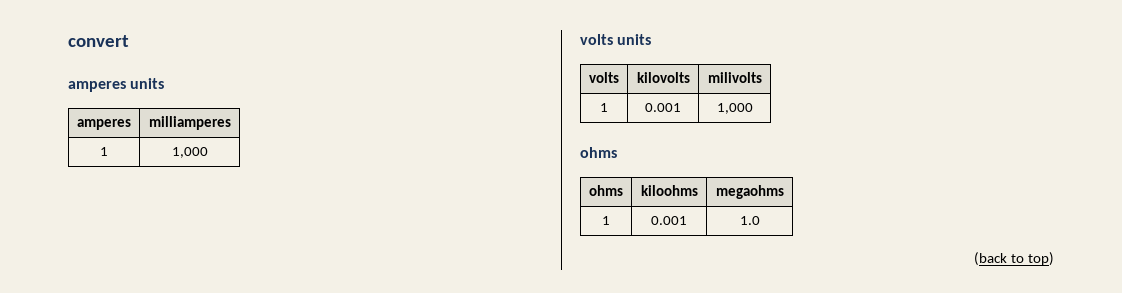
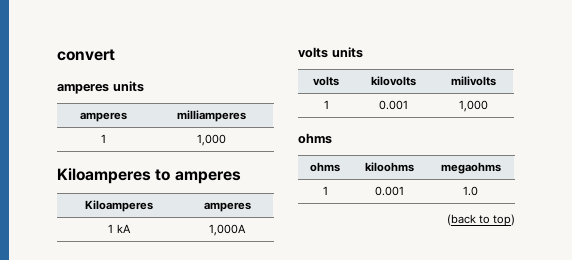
(208, 152) none -> [57,168,241,184] [85,200,153,212] [203,202,251,212] [108,224,131,233] [209,224,246,236] // Kiloamperes to amperes // Kiloamperes | amperes // 1 kA | 1,000A

